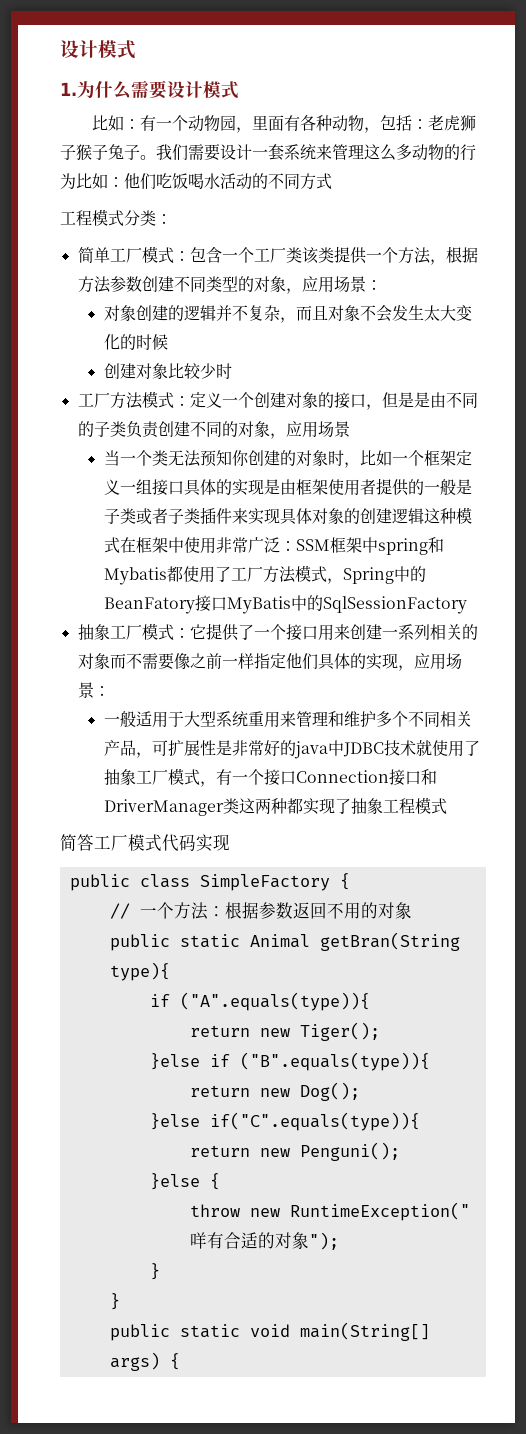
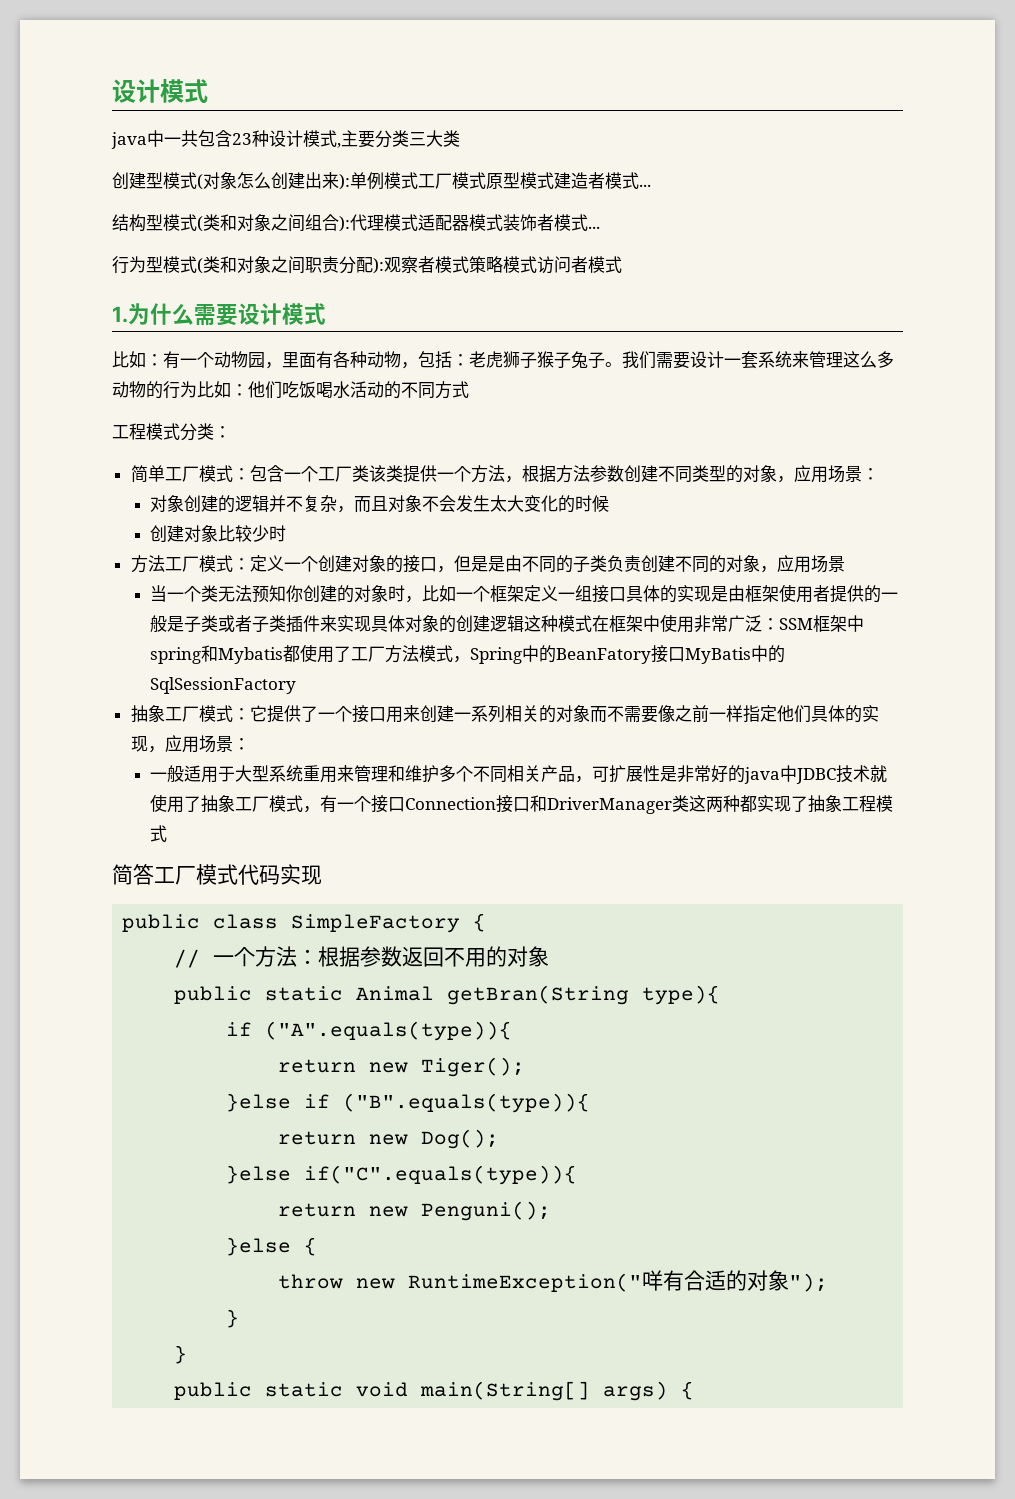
[60,40,136,59] 设计模式 -> [112,79,208,103] [111,130,460,149] [112,172,651,190] [112,214,600,232] [112,256,622,274] 设计模式 // java中一共包含23种设计模式,主要分类三大类 // 创建型模式(对象怎么创建出来):单例模式工厂模式原型模式建造者模式... // 结构型模式(类和对象之间组合):代理模式适配器模式装饰者模式... // 行为型模式(类和对象之间职责分配):观察者模式策略模式访问者模式
[77,392,143,409] 工厂方法 -> [130,555,199,573] 方法工厂

